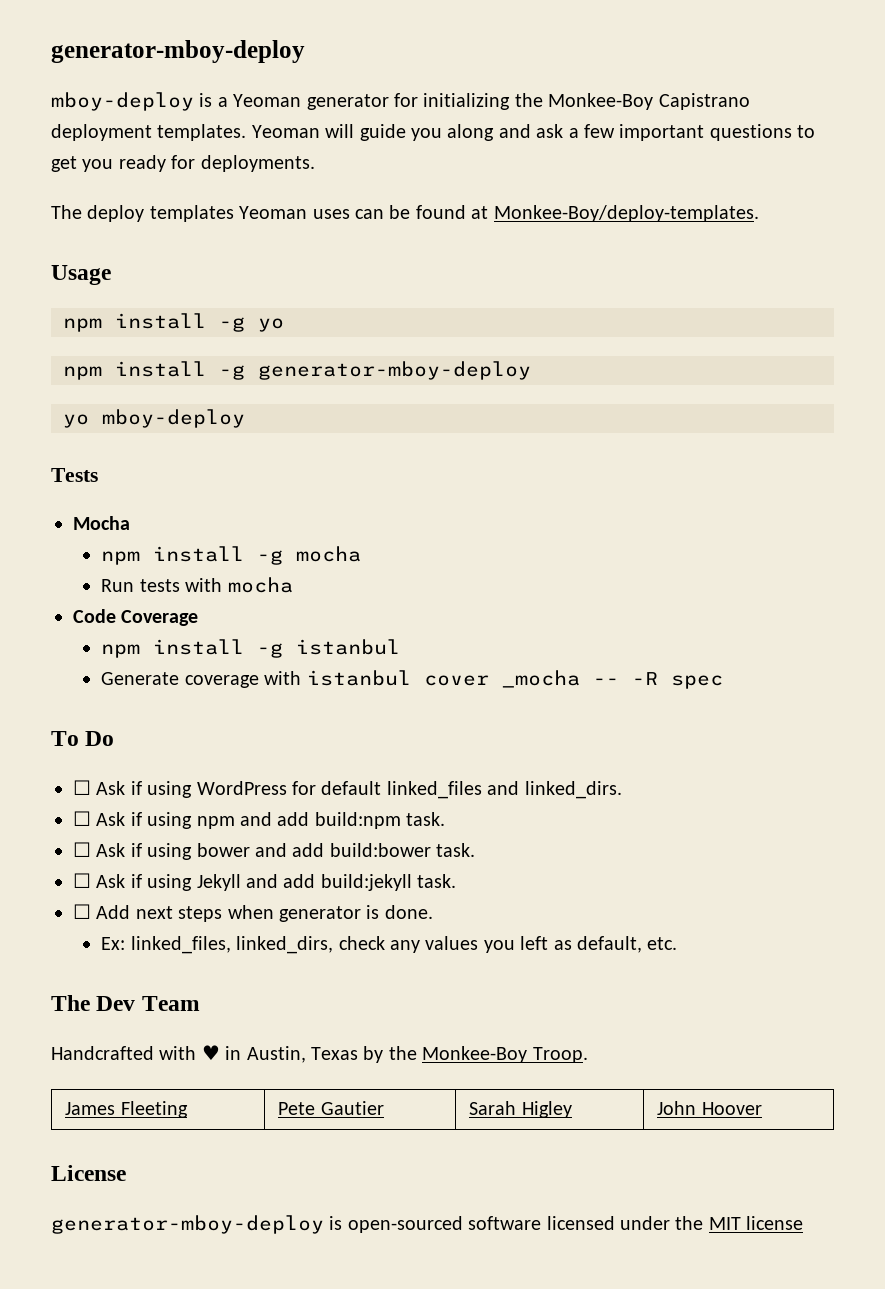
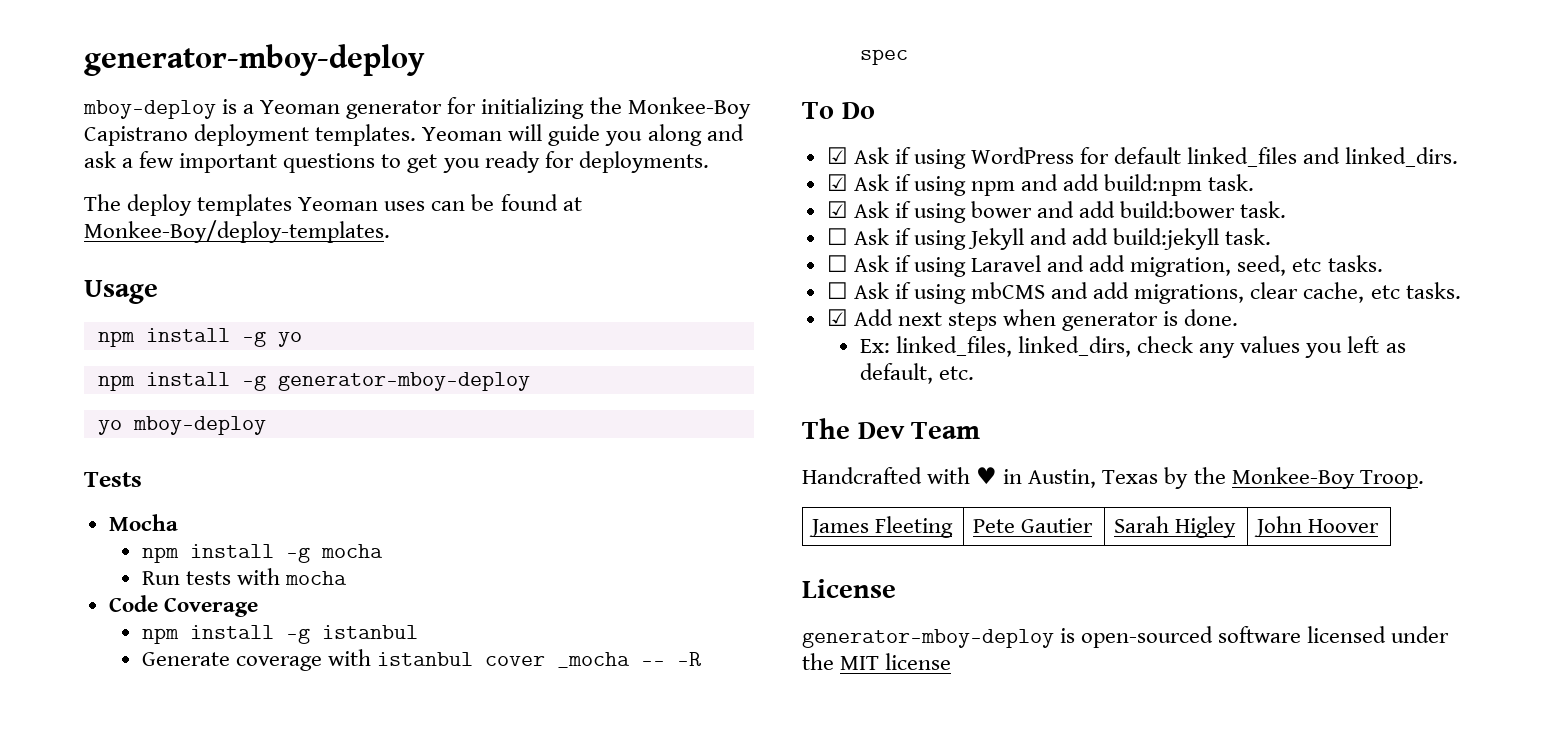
[73,780,91,795] ☐ -> [826,147,848,164] ☑
[73,811,91,826] ☐ -> [826,174,848,191] ☑
[73,842,91,857] ☐ -> [826,201,848,218] ☑
(91, 911) none -> [853,255,1383,277] [826,282,1461,304] [826,309,848,326] Ask if using Laravel and add migration, seed, etc tasks. // ☐ Ask if using mbCMS and add migrations, clear cache, etc tasks. // ☑

